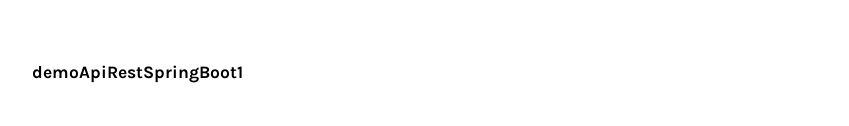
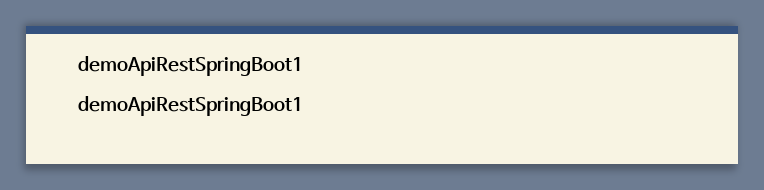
[32,65,243,83] demoApiRestSpringBoot1 -> [78,56,303,76] [78,96,303,116] demoApiRestSpringBoot1 // demoApiRestSpringBoot1

